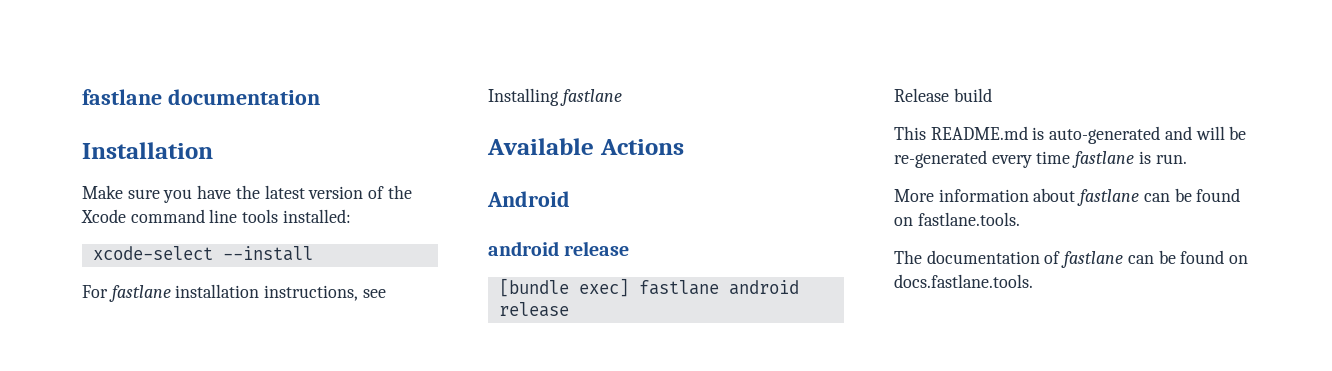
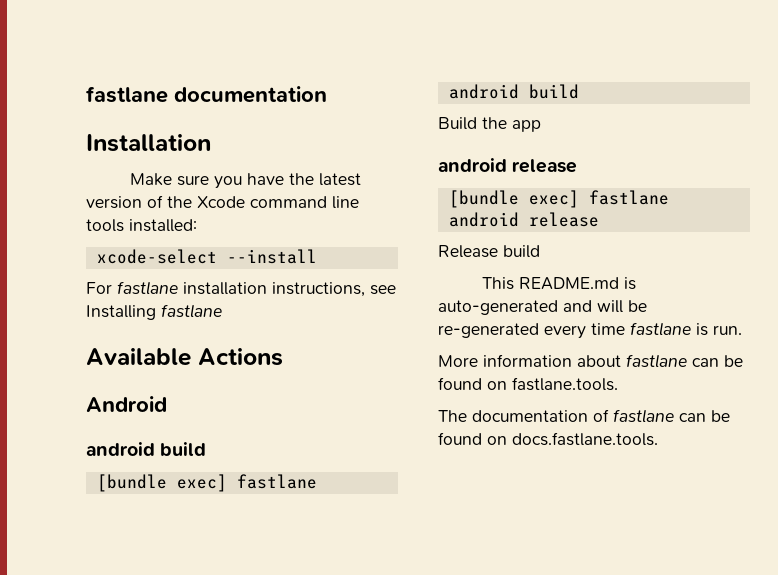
(570, 199) none -> [86,442,207,456] [96,474,317,492] [448,84,579,99] [438,117,541,132] // android build // [bundle exec] fastlane android build // Build the app

